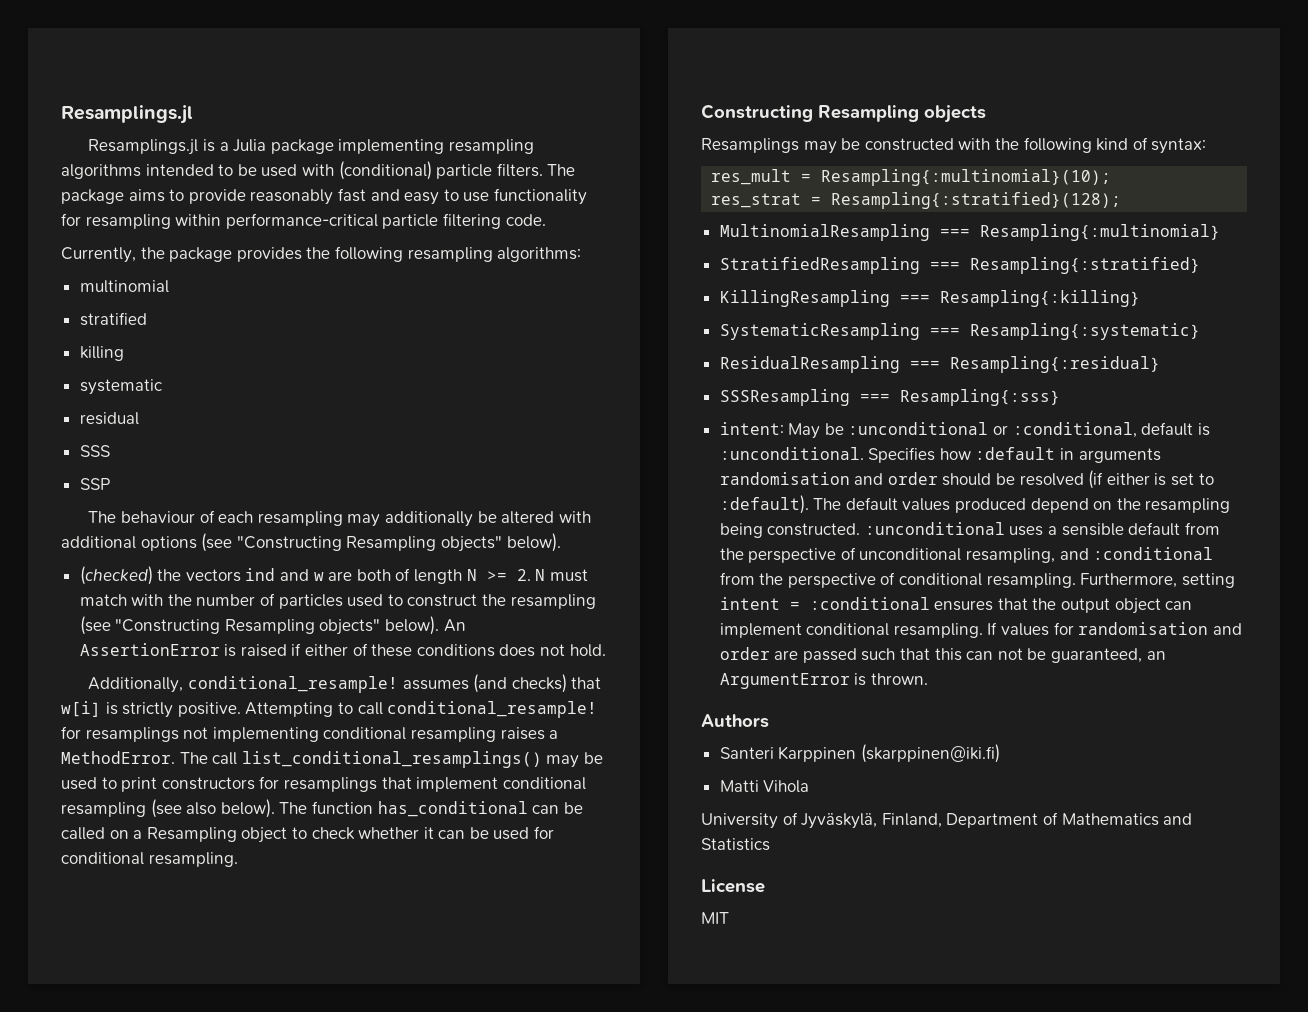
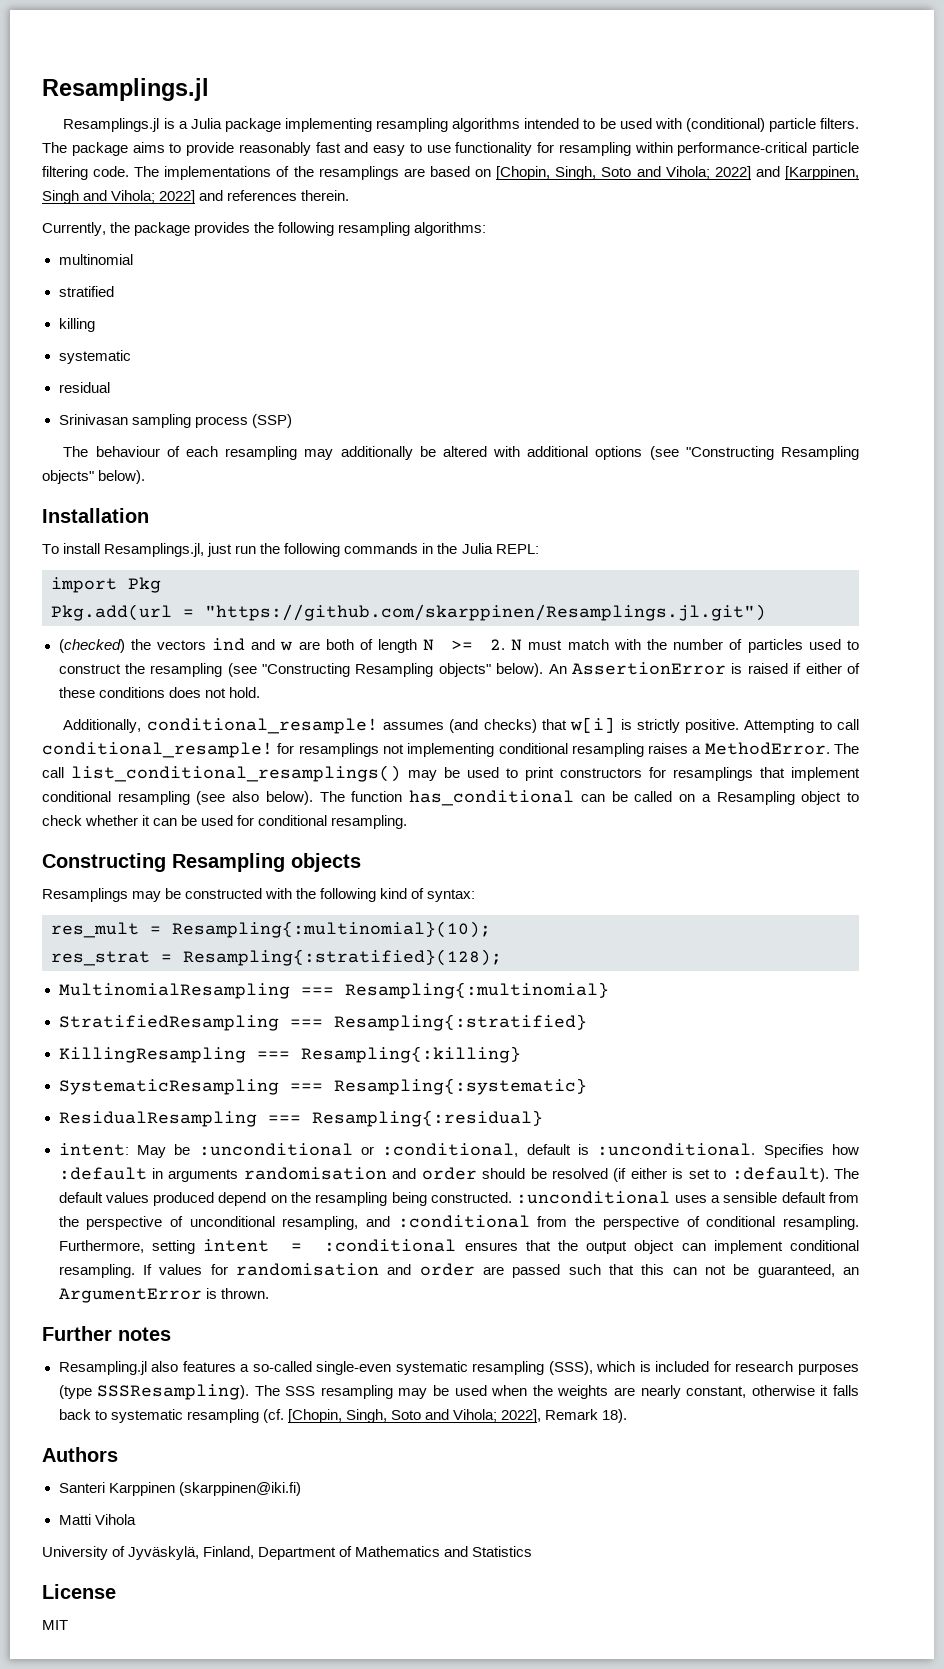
(546, 220) none -> [134,166,860,180] [42,190,350,204] The implementations of the resamplings are based on [Chopin, Singh, Soto and Vihola; 2022] and [Karppinen, Singh and Vihola; 2022] and references therein.
[79,445,110,457] [79,478,110,490] SSS // SSP -> [58,414,292,428] Srinivasan sampling process (SSP)
(561, 542) none -> [42,508,149,523] [42,543,539,557] [51,577,161,593] [51,604,766,621] // Installation // To install Resamplings.jl, just run the following commands in the Julia REPL: // import Pkg // Pkg.add(url = "https://github.com/skarppinen/Resamplings.jl.git")
[719,389,1060,406] // SSSResampling === Resampling{:sss} -> (543, 1118) none
(928, 679) none -> [42,1326,171,1341] [58,1361,860,1375] [58,1384,859,1400] [58,1409,628,1423] // Further notes // Resampling.jl also features a so-called single-even systematic resampling (SSS), which is included for research purposes (type SSSResampling). The SSS resampling may be used when the weights are nearly constant, otherwise it falls back to systematic resampling (cf. [Chopin, Singh, Soto and Vihola; 2022], Remark 18).

